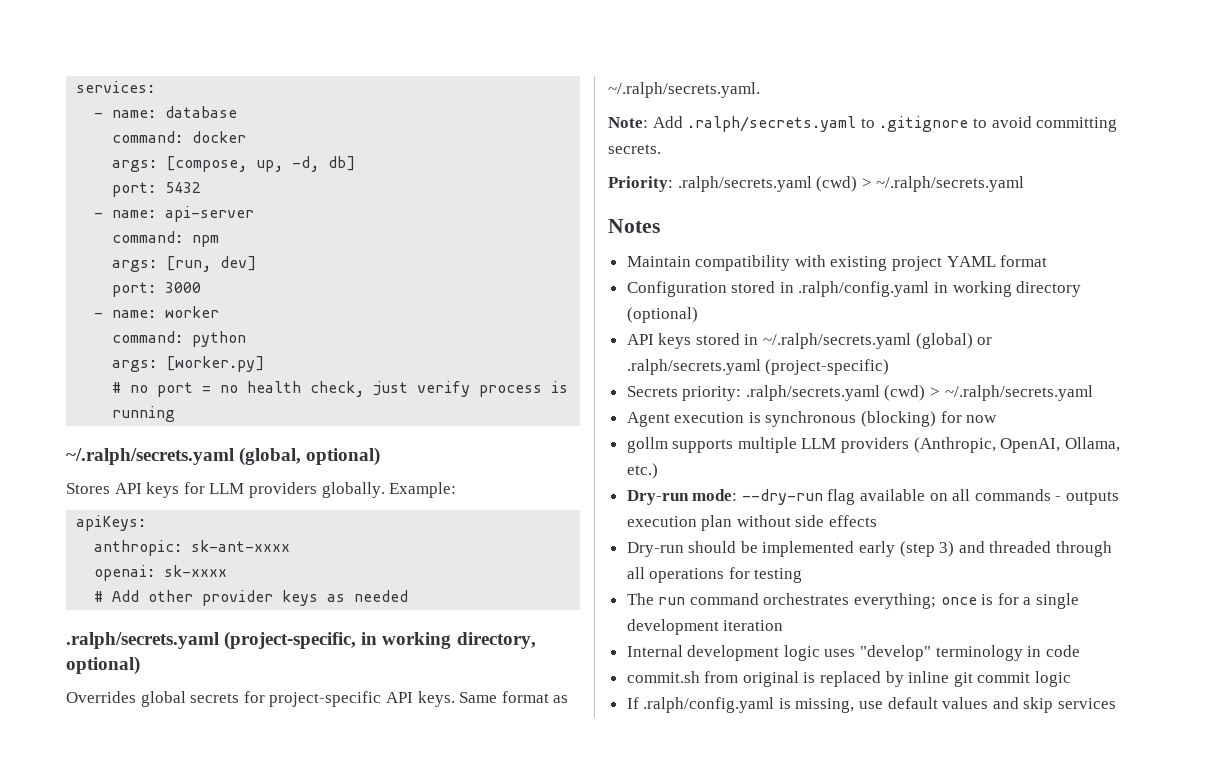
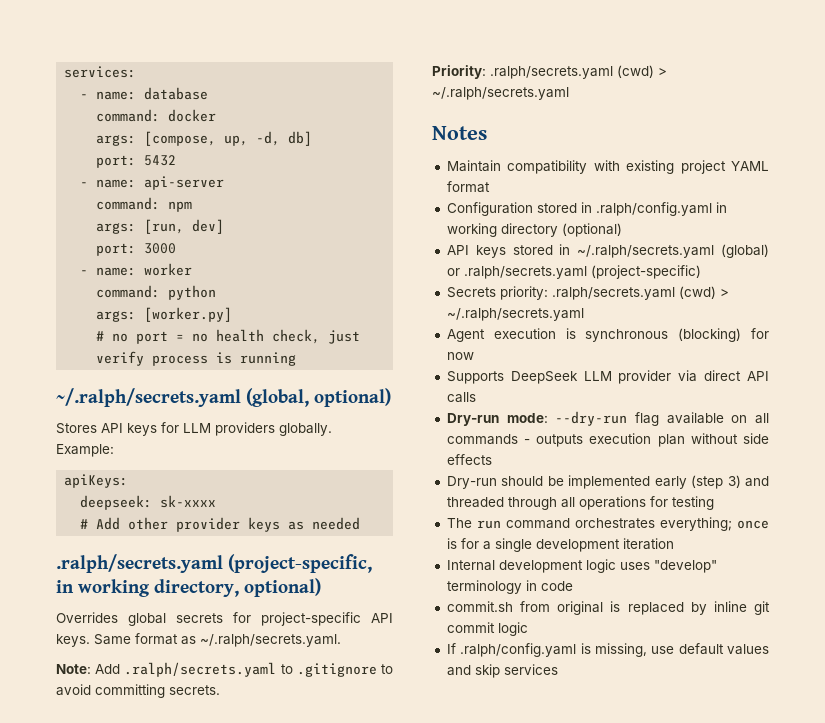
[94,540,291,556] [94,565,156,581] anthropic: sk-ant-xxxx // openai: -> [80,495,153,510] deepseek:
[626,437,1120,453] [626,463,658,479] gollm supports multiple LLM providers (Anthropic, OpenAI, Ollama, etc.) -> [446,370,769,384] [446,392,476,403] Supports DeepSeek LLM provider via direct API calls

